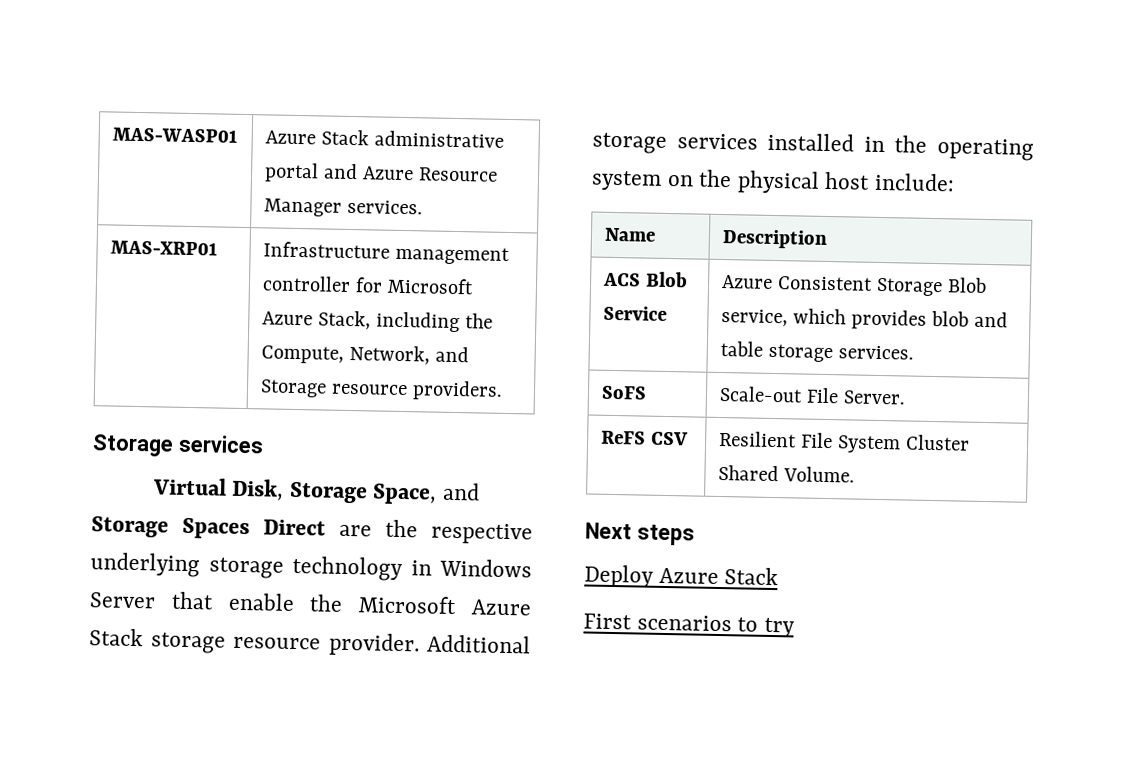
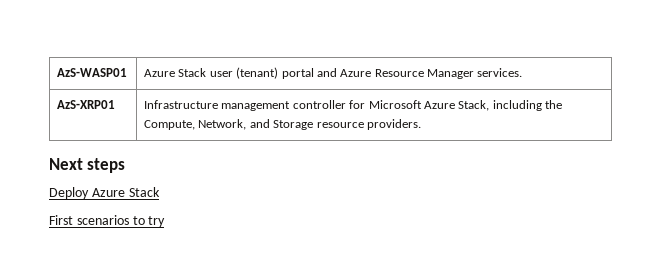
[111,127,238,143] [264,129,504,148] MAS-WASP01 | Azure Stack administrative -> [57,68,128,77] [144,67,279,79] AzS-WASP01 | Azure Stack user (tenant)
[109,240,218,256] MAS-XRP01 -> [57,100,116,109] AzS-XRP01
[92,434,264,457] [151,477,481,505] [91,516,533,545] [90,552,532,582] [89,591,532,616] [89,628,531,657] [592,132,1034,161] [591,169,956,194] [603,227,656,242] [721,228,828,249] [602,271,688,288] [602,305,667,321] [720,274,987,297] [720,308,1008,330] [719,340,914,363] [600,385,647,400] [718,385,906,405] [600,430,688,446] [718,430,970,454] [717,464,855,483] // Storage services // Virtual Disk, Storage Space, and Storage Spaces Direct are the respective underlying storage technology in Windows Server that enable the Microsoft Azure Stack storage resource provider. Additional storage services installed in the operating system on the physical host include: // Name | Description // ACS Blob Service | Azure Consistent Storage Blob service, which provides blob and table storage services. // SoFS | Scale-out File Server. // ReFS CSV | Resilient File System Cluster Shared Volume. -> (421, 124) none

